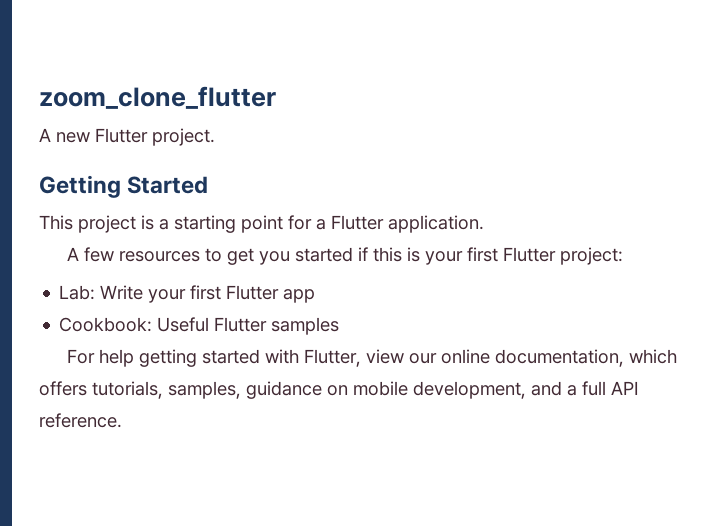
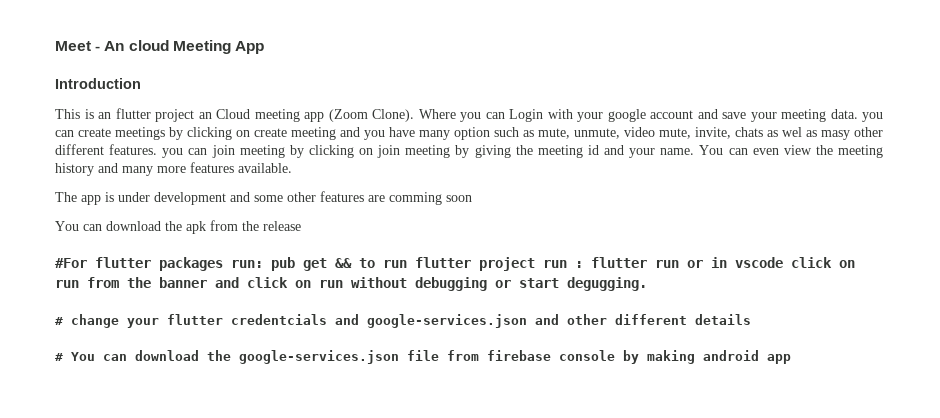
[39,86,276,109] [39,128,215,146] [39,175,209,198] [39,215,484,233] [67,247,624,265] [59,285,316,303] [59,317,340,335] [67,349,678,367] [39,381,639,399] [39,413,122,428] zoom_clone_flutter // A new Flutter project. // Getting Started // This project is a starting point for a Flutter application. // A few resources to get you started if this is your first Flutter project: // Lab: Write your first Flutter app // Cookbook: Useful Flutter samples // For help getting started with Flutter, view our online documentation, which offers tutorials, samples, guidance on mobile development, and a full API reference. -> [55,40,264,54] [55,78,141,89] [55,108,883,122] [55,127,883,140] [55,144,883,158] [55,162,292,176] [55,191,472,205] [55,220,301,234] [55,257,855,271] [55,277,647,291] [55,314,751,328] [55,350,791,364] Meet - An cloud Meeting App // Introduction // This is an flutter project an Cloud meeting app (Zoom Clone). Where you can Login with your google account and save your meeting data. you can create meetings by clicking on create meeting and you have many option such as mute, unmute, video mute, invite, chats as wel as masy other different features. you can join meeting by clicking on join meeting by giving the meeting id and your name. You can even view the meeting history and many more features available. // The app is under development and some other features are comming soon // You can download the apk from the release // #For flutter packages run: pub get && to run flutter project run : flutter run or in vscode click on run from the banner and click on run without debugging or start degugging. // # change your flutter credentcials and google-services.json and other different details // # You can download the google-services.json file from firebase console by making android app

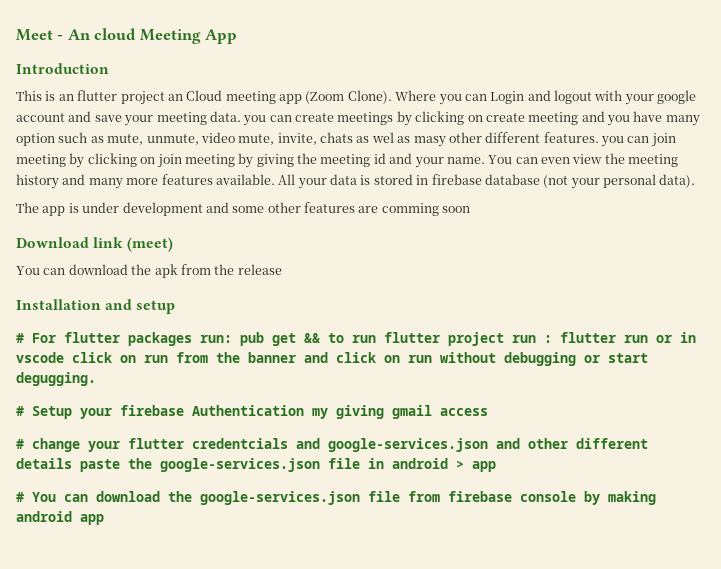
(543, 115) none -> [527,90,592,104] and logout
(292, 168) none -> [278,174,696,189] All your data is stored in firebase database (not your personal data).
(472, 198) none -> [16,237,174,252] // Download link (meet)
[55,258,87,268] #For -> [16,299,176,314] [16,333,56,343] Installation and setup // # For
(647, 284) none -> [16,405,488,419] // # Setup your firebase Authentication my giving gmail access
(751, 319) none -> [80,458,496,472] paste the google-services.json file in android > app

